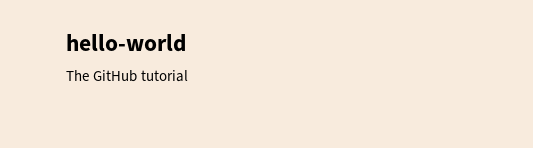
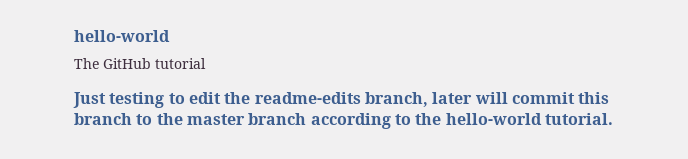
(189, 76) none -> [73,92,610,108] [74,113,613,129] // Just testing to edit the readme-edits branch, later will commit this branch to the master branch according to the hello-world tutorial.

